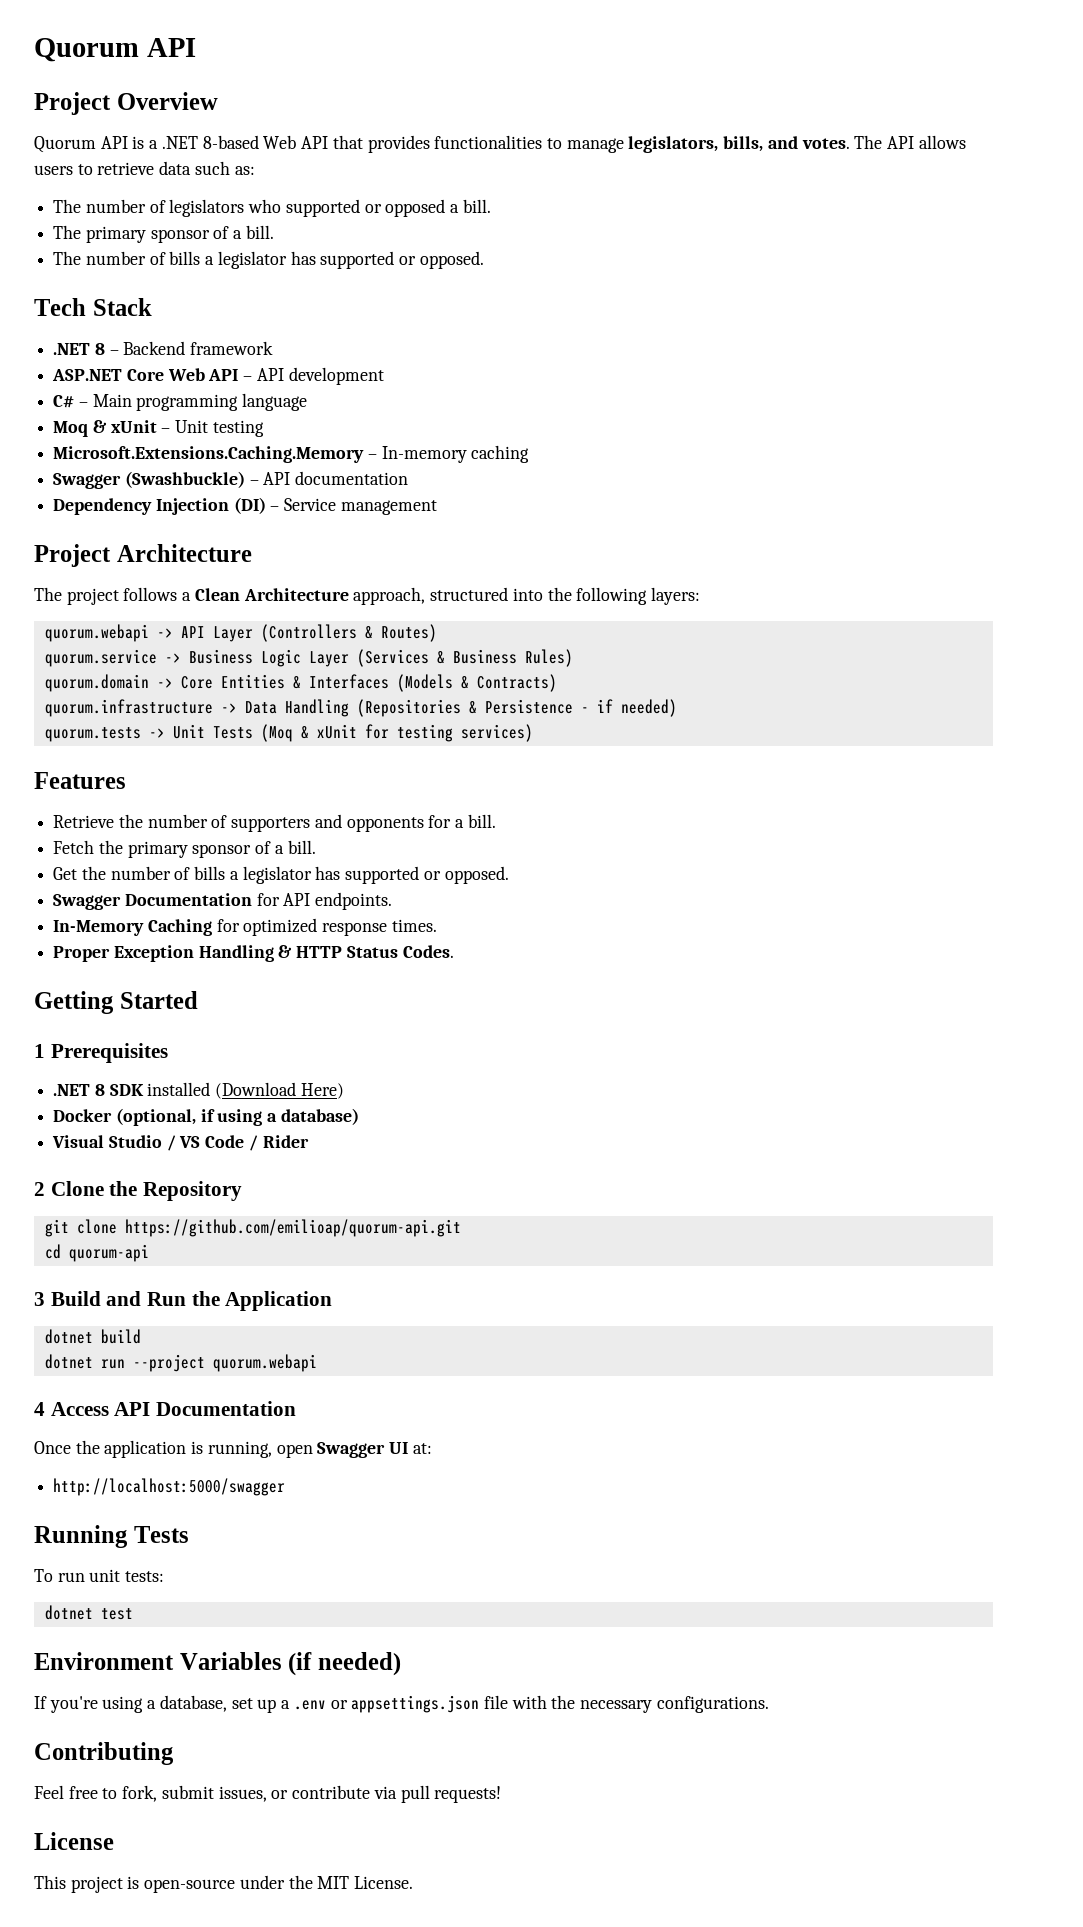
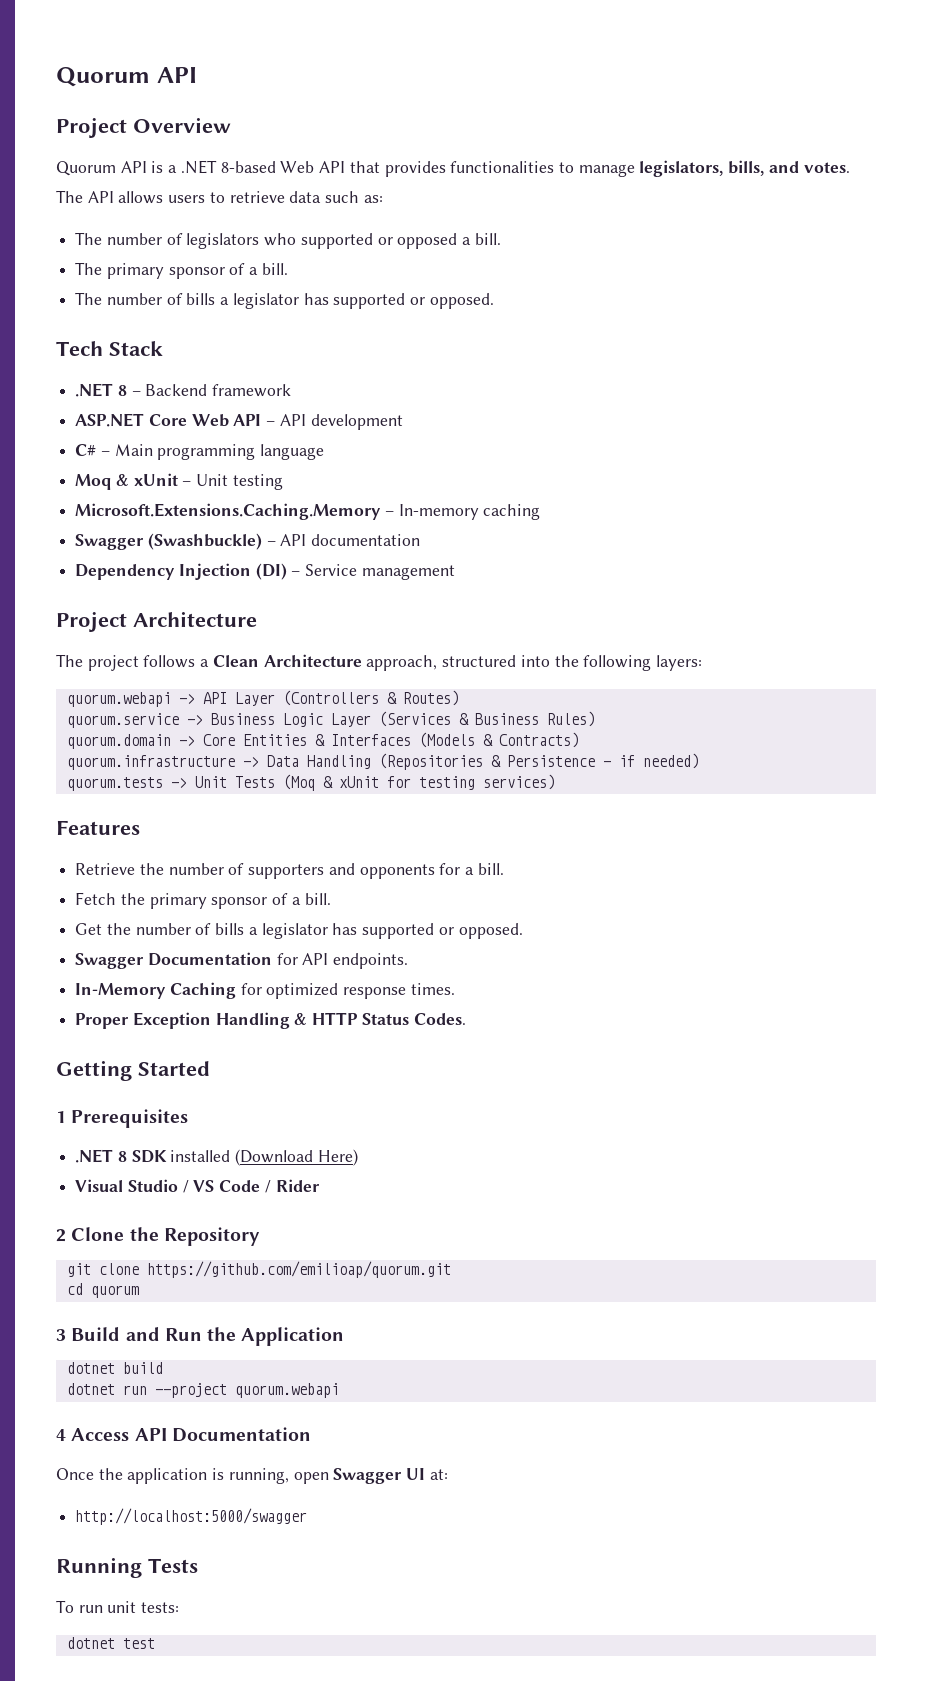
[53,1108,359,1126] // Docker (optional, if using a database) -> (358, 1157) none
[124,1219,461,1237] https://github.com/emilioap/quorum-api.git -> [146,1261,451,1278] https://github.com/emilioap/quorum.git
[68,1244,149,1262] quorum-api -> [90,1285,139,1298] quorum
[34,1652,401,1676] [34,1695,769,1713] [34,1742,174,1765] [34,1785,502,1803] [34,1832,114,1850] [34,1875,414,1893] // Environment Variables (if needed) // If you're using a database, set up a .env or appsettings.json file with the necessary configurations. // Contributing // Feel free to fork, submit issues, or contribute via pull requests! // License // This project is open-source under the MIT License. -> (155, 1643) none

